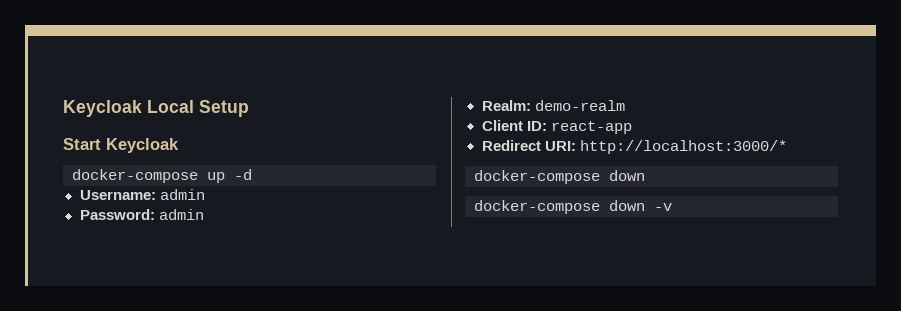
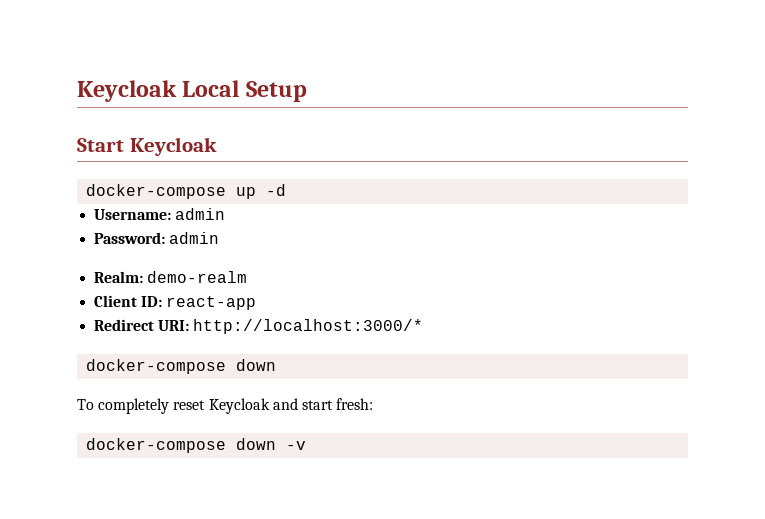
(645, 175) none -> [77,398,374,414] // To completely reset Keycloak and start fresh:

